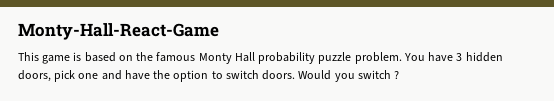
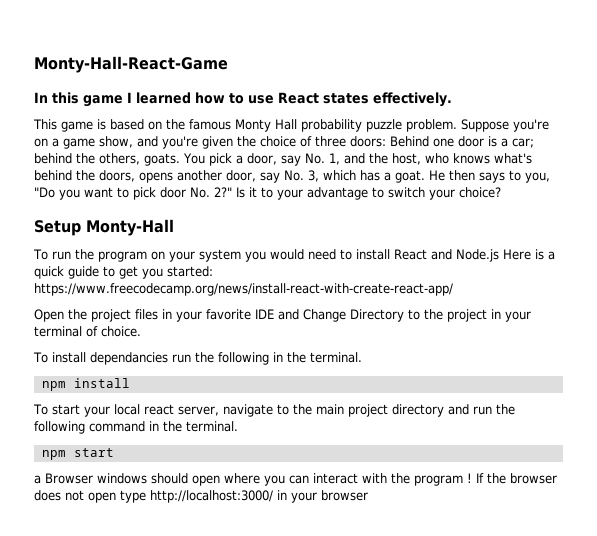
(219, 31) none -> [34,92,452,107] // In this game I learned how to use React states effectively.
[403,52,503,62] [18,70,400,82] You have 3 hidden doors, pick one and have the option to switch doors. Would you switch ? -> [461,119,549,132] [34,136,534,149] [34,153,532,166] [34,170,550,183] [34,187,501,200] [34,219,174,236] [33,249,555,262] [34,266,213,279] [34,283,453,296] [34,309,531,322] [34,326,141,337] [33,352,362,365] [41,378,130,391] [33,404,515,417] [34,421,238,434] [41,448,114,460] [34,473,557,486] [34,490,368,503] Suppose you're on a game show, and you're given the choice of three doors: Behind one door is a car; behind the others, goats. You pick a door, say No. 1, and the host, who knows what's behind the doors, opens another door, say No. 3, which has a goat. He then says to you, "Do you want to pick door No. 2?" Is it to your advantage to switch your choice? // Setup Monty-Hall // To run the program on your system you would need to install React and Node.js Here is a quick guide to get you started: https://www.freecodecamp.org/news/install-react-with-create-react-app/ // Open the project files in your favorite IDE and Change Directory to the project in your terminal of choice. // To install dependancies run the following in the terminal. // npm install // To start your local react server, navigate to the main project directory and run the following command in the terminal. // npm start // a Browser windows should open where you can interact with the program ! If the browser does not open type http://localhost:3000/ in your browser

